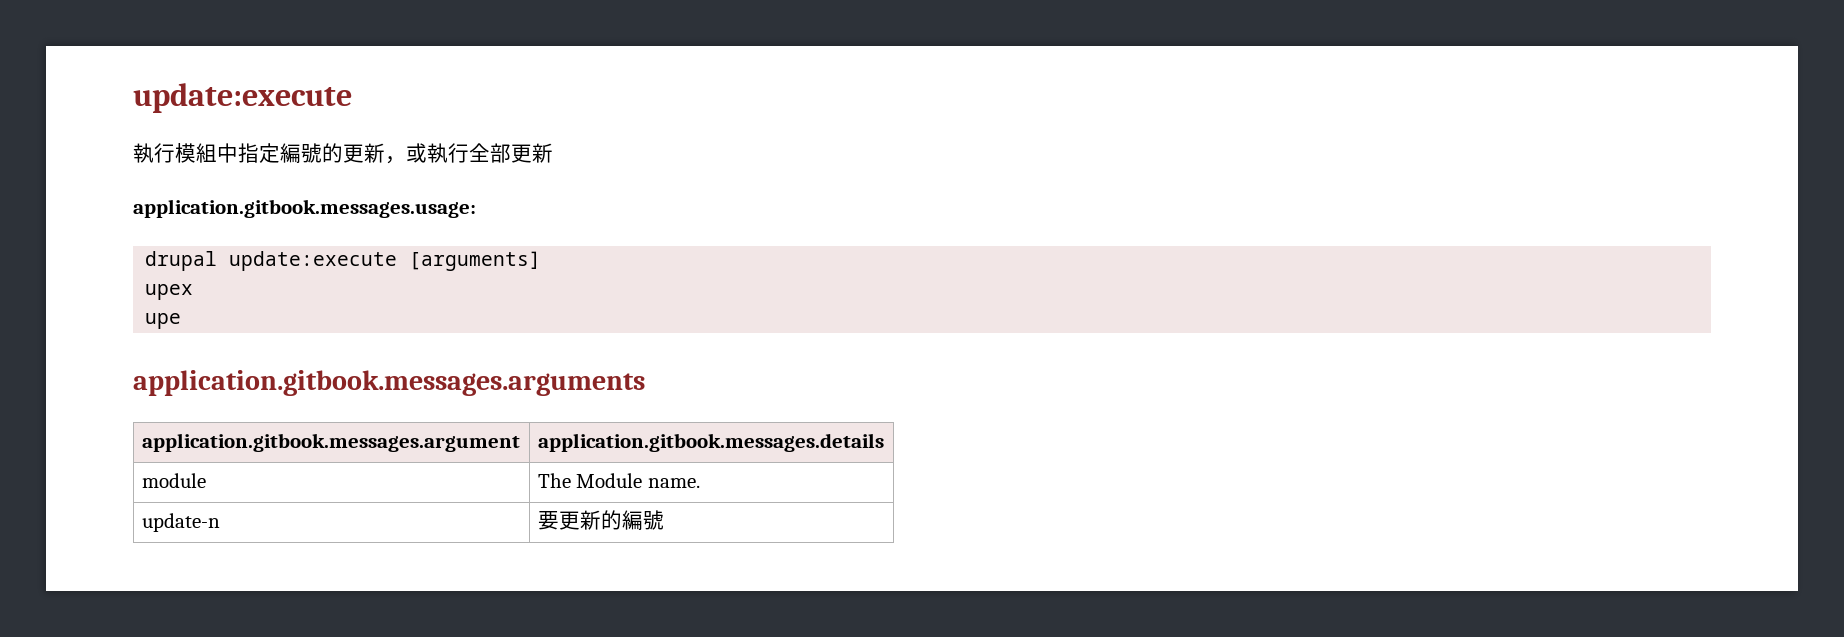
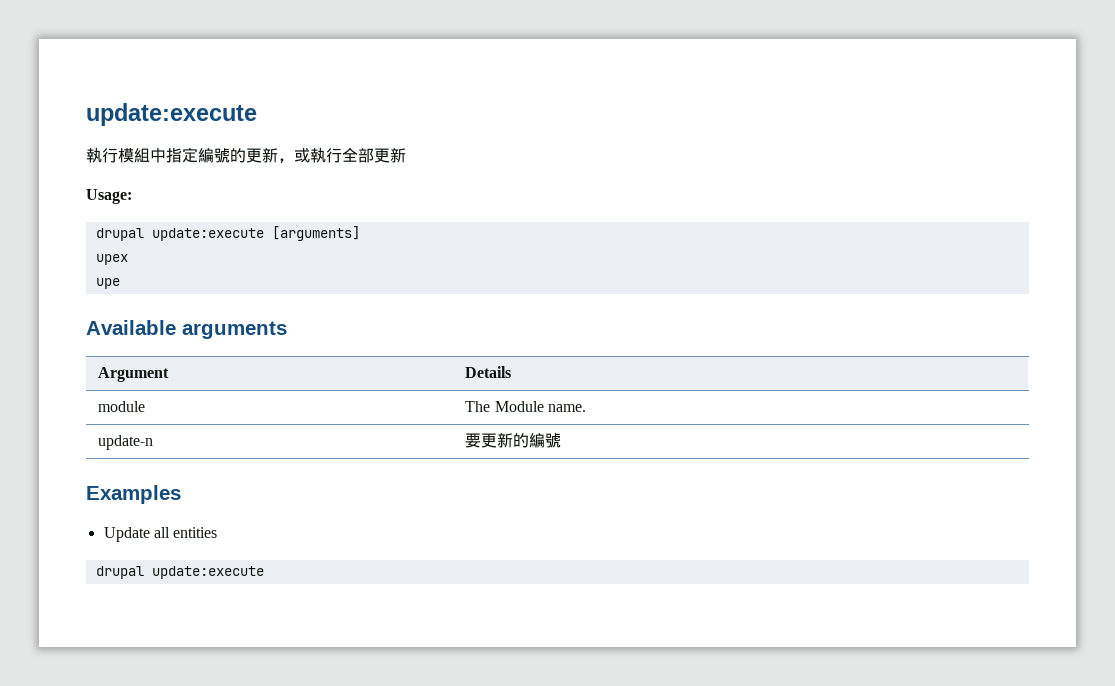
[133,199,476,218] application.gitbook.messages.usage: -> [86,189,132,204] Usage:
[133,370,645,396] [141,433,520,452] [537,433,884,452] application.gitbook.messages.arguments // application.gitbook.messages.argument | application.gitbook.messages.details -> [86,320,287,339] [98,367,170,382] [465,366,512,378] Available arguments // Argument | Details
(664, 520) none -> [86,485,181,504] [103,527,218,542] [95,566,264,579] // Examples // Update all entities // drupal update:execute

